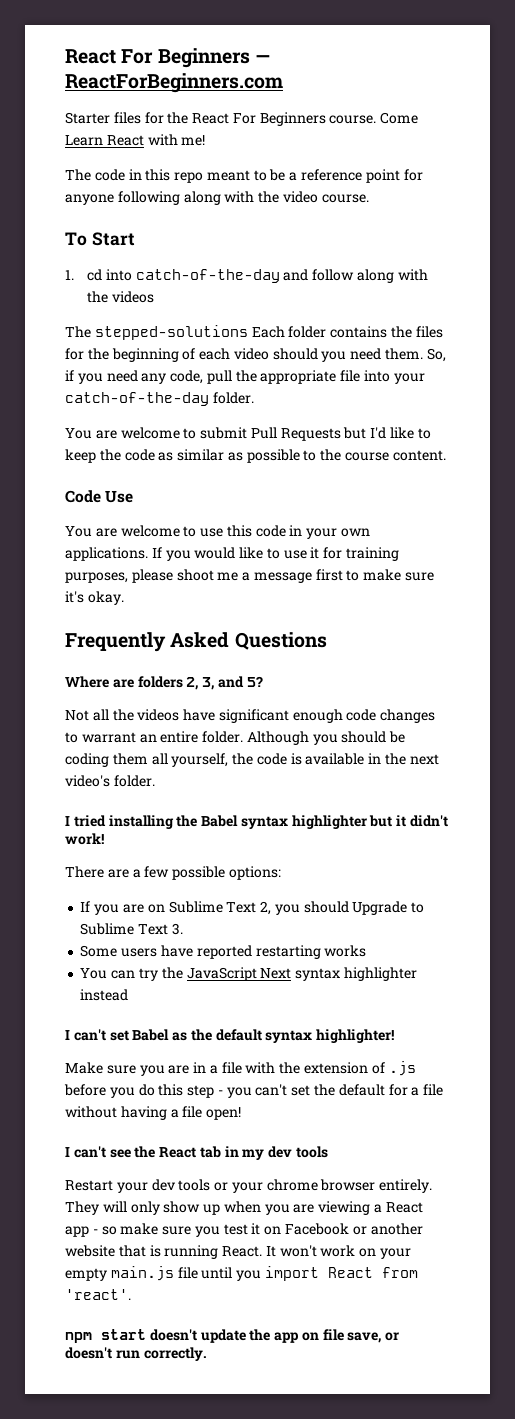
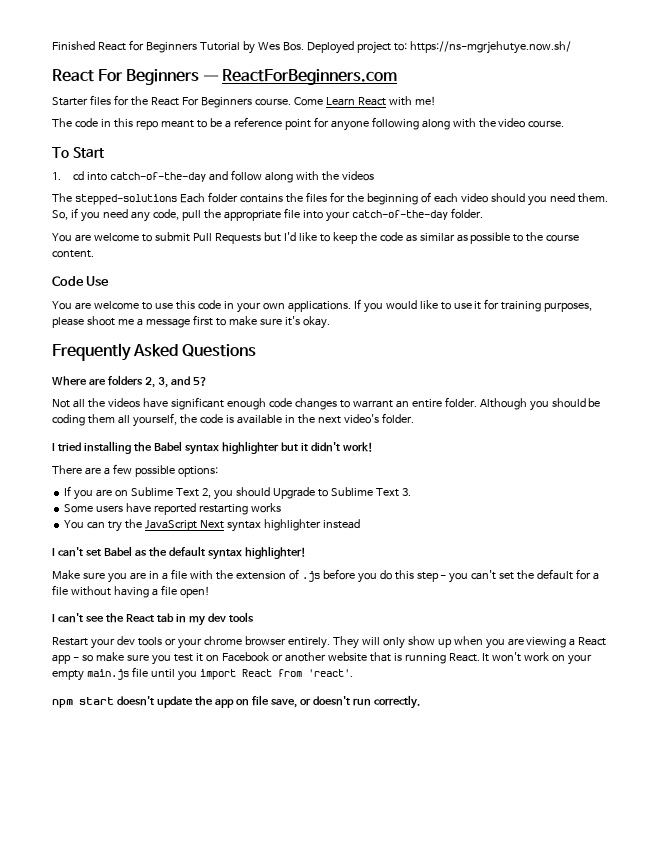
(65, 56) none -> [52,40,571,54] Finished React for Beginners Tutorial by Wes Bos. Deployed project to: https://ns-mgrjehutye.now.sh/ //

